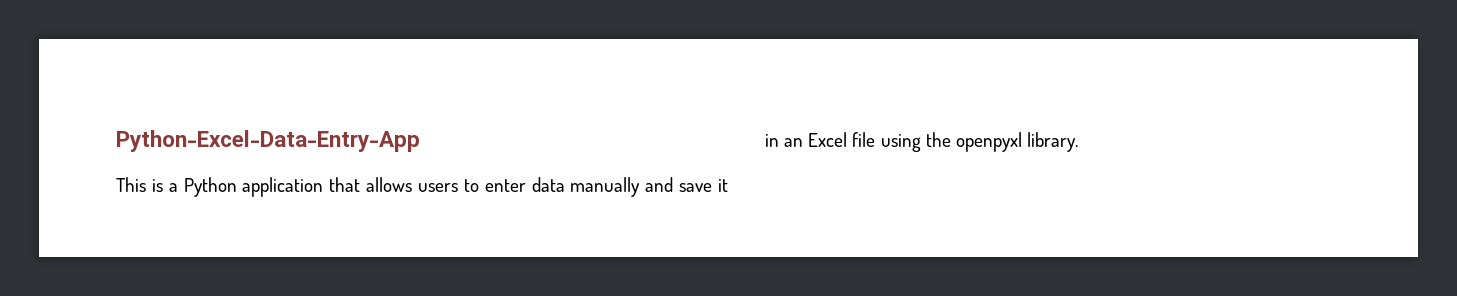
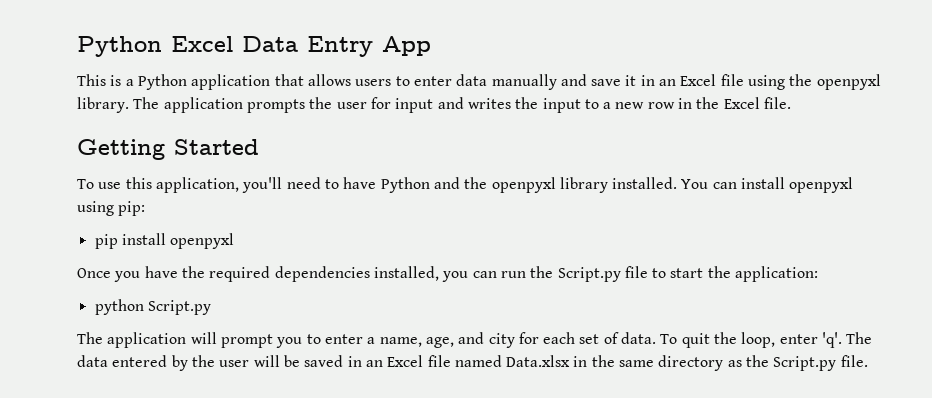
[116,130,420,152] Python-Excel-Data-Entry-App -> [77,36,431,57] Python Excel Data Entry App
(1078, 142) none -> [133,97,792,113] [77,139,259,160] [77,177,854,193] [77,201,146,216] [94,233,235,249] [77,266,819,282] [94,299,211,315] [77,332,873,348] [77,355,868,371] The application prompts the user for input and writes the input to a new row in the Excel file. // Getting Started // To use this application, you'll need to have Python and the openpyxl library installed. You can install openpyxl using pip: // pip install openpyxl // Once you have the required dependencies installed, you can run the Script.py file to start the application: // python Script.py // The application will prompt you to enter a name, age, and city for each set of data. To quit the loop, enter 'q'. The data entered by the user will be saved in an Excel file named Data.xlsx in the same directory as the Script.py file.

